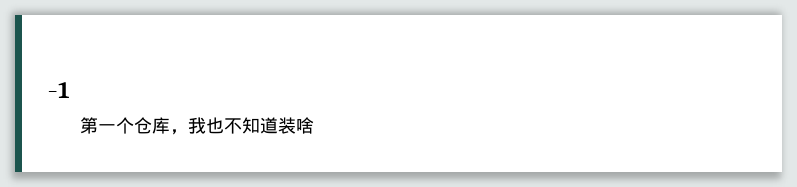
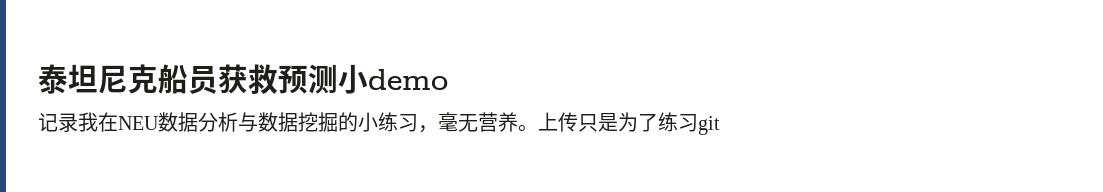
[48,82,70,98] [80,117,315,135] -1 // 第一个仓库，我也不知道装啥 -> [38,64,448,95] [38,112,720,135] 泰坦尼克船员获救预测小demo // 记录我在NEU数据分析与数据挖掘的小练习，毫无营养。上传只是为了练习git

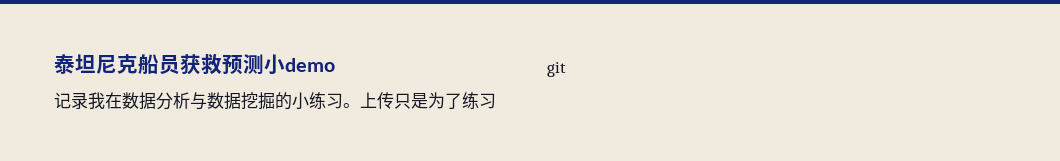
[118,116,159,130] NEU -> (122, 100) none
[418,112,518,133] ，毫无营养 -> (343, 101) none

